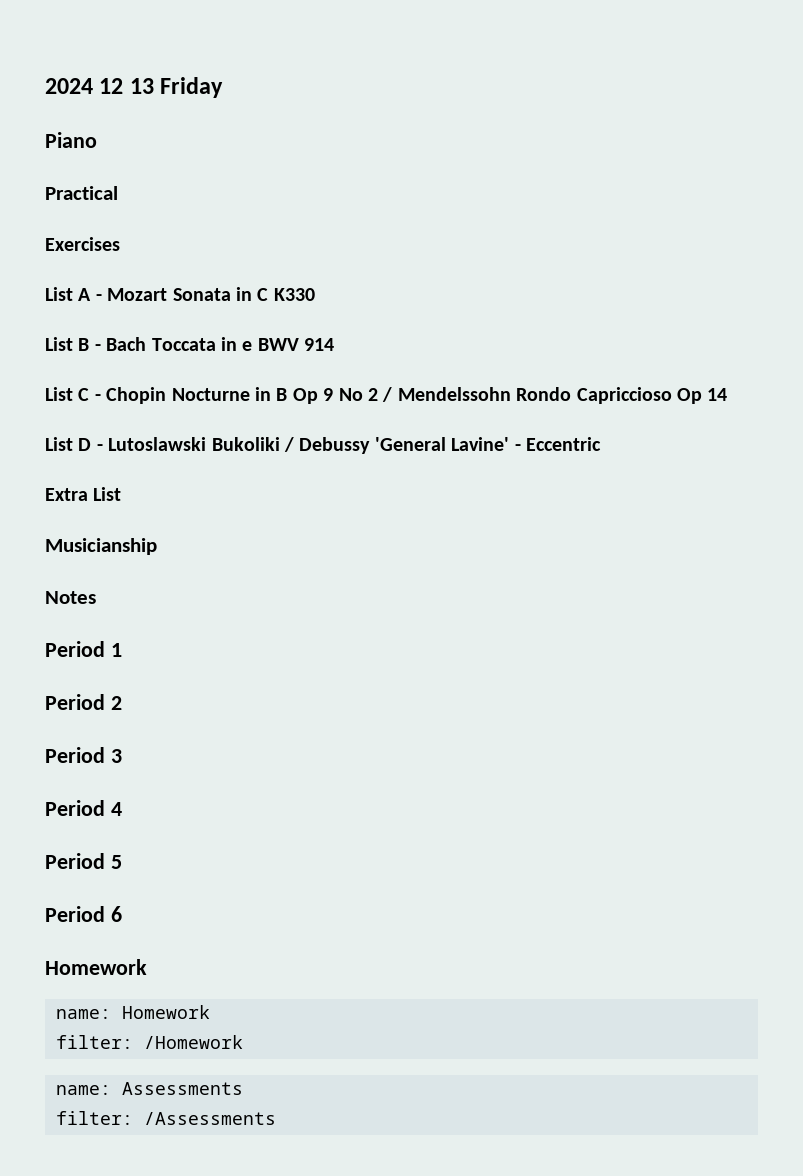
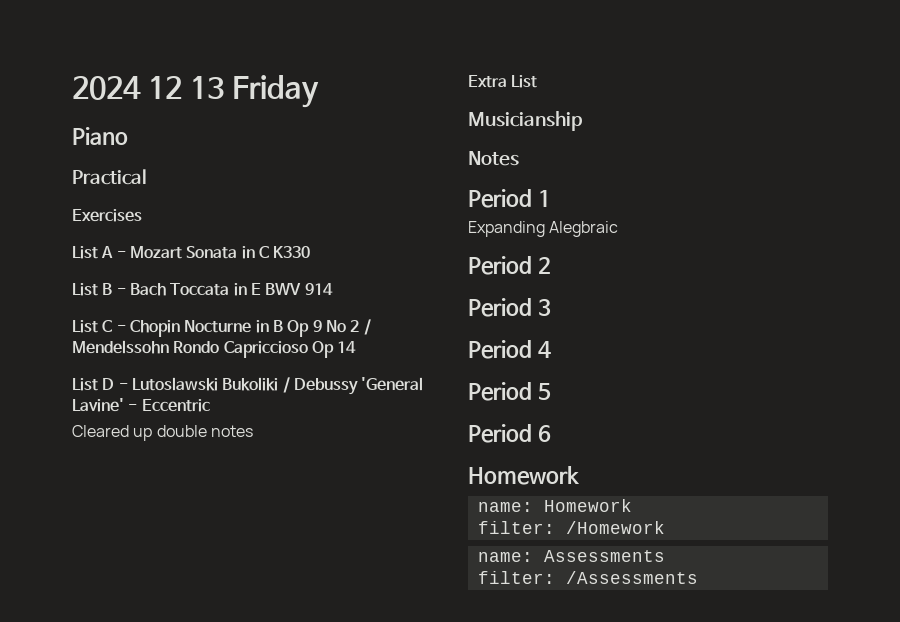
[242,341,253,351] e -> [250,283,261,295] E
(601, 444) none -> [72,425,253,441] // Cleared up double notes
(122, 650) none -> [468,221,619,237] // Expanding Alegbraic

